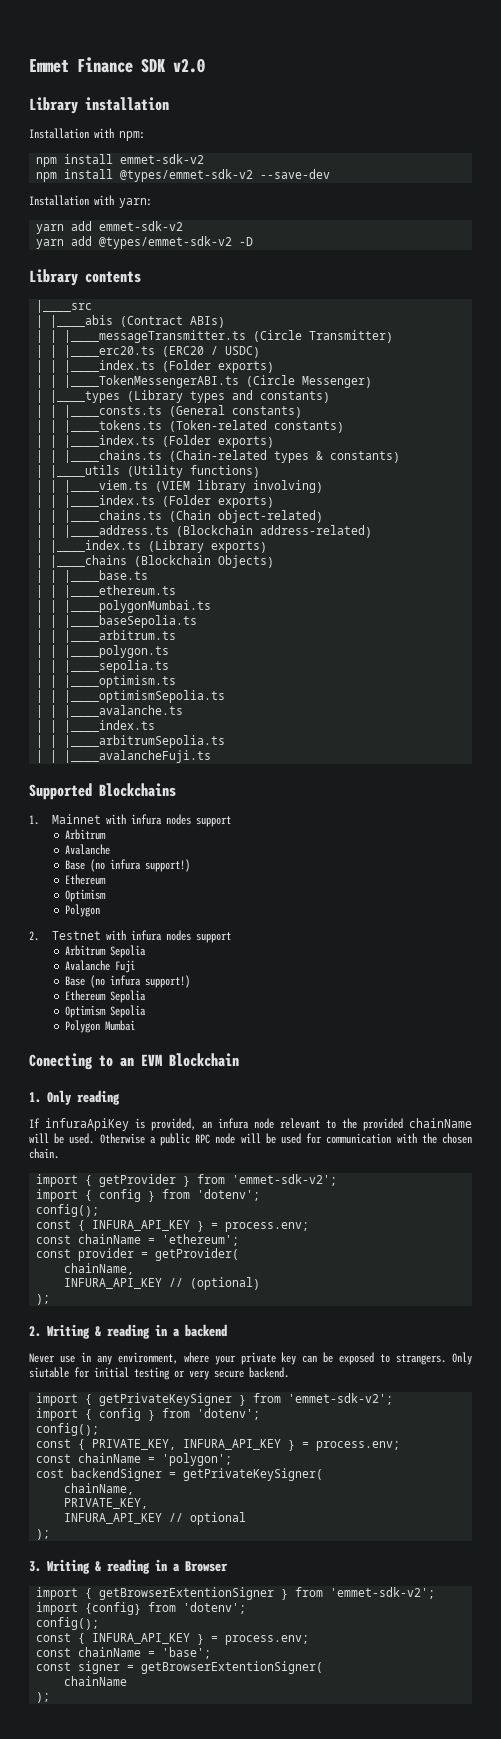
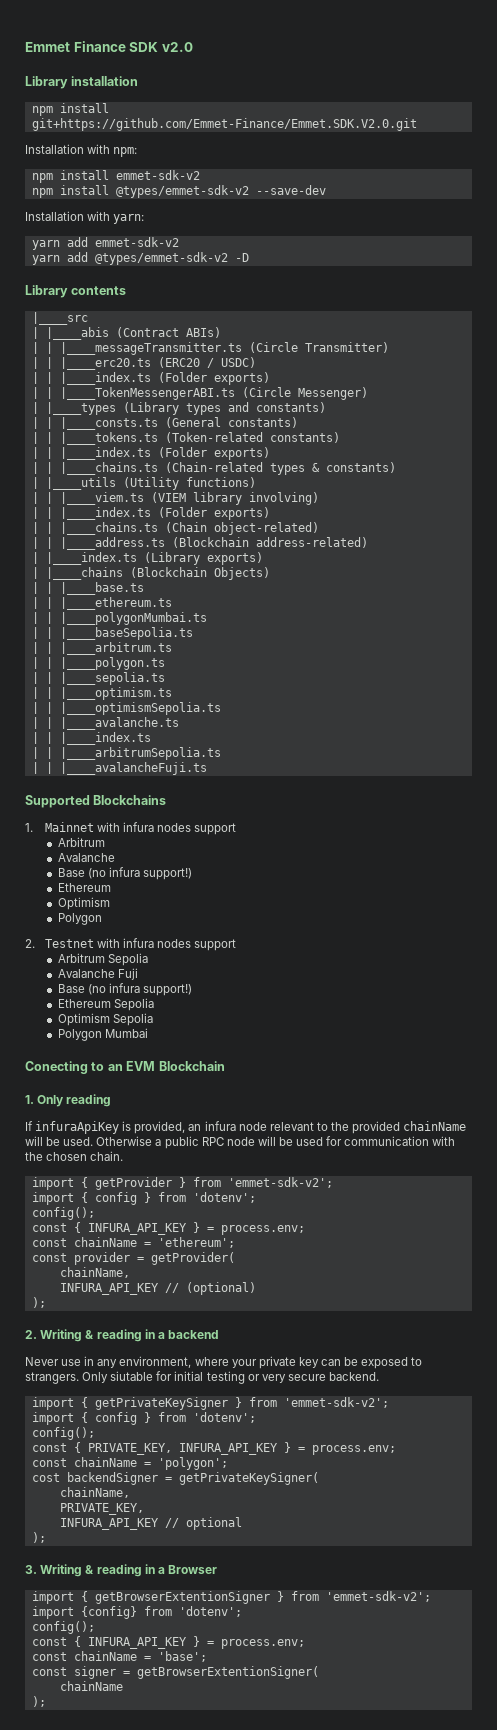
(169, 104) none -> [31,103,109,116] [31,118,417,131] // npm install git+https://github.com/Emmet-Finance/Emmet.SDK.V2.0.git

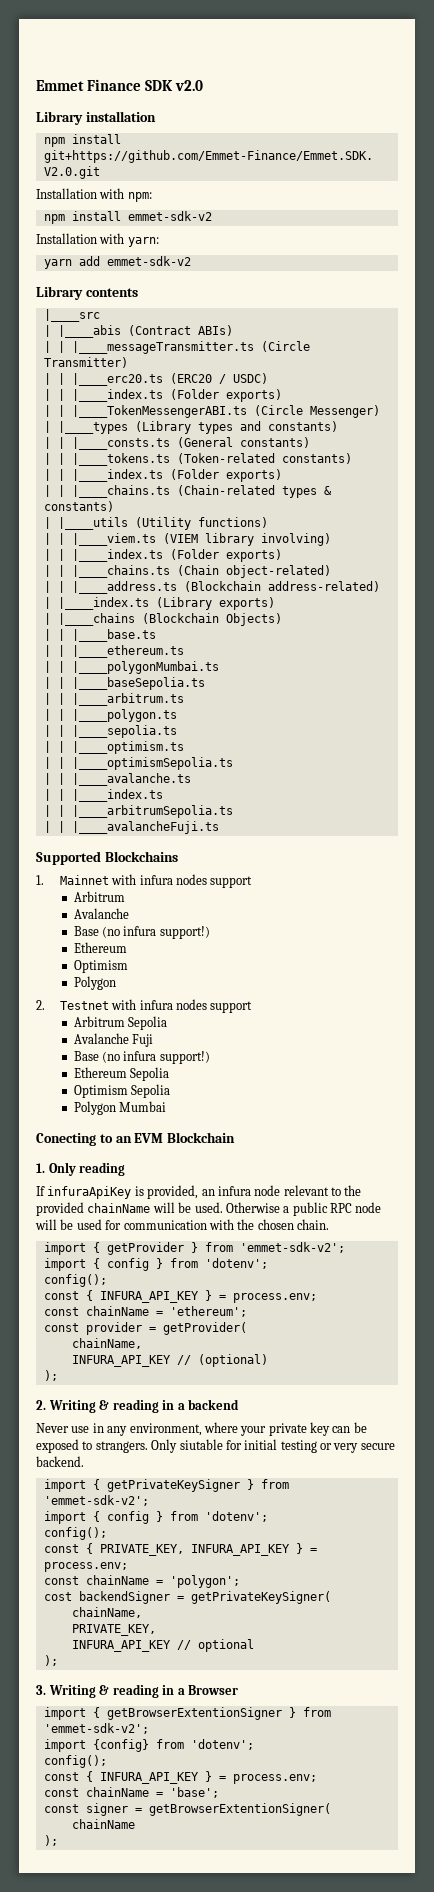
[31,185,326,198] // npm install @types/emmet-sdk-v2 --save-dev -> (212, 216) none
[31,252,249,265] // yarn add @types/emmet-sdk-v2 -D -> (191, 261) none

